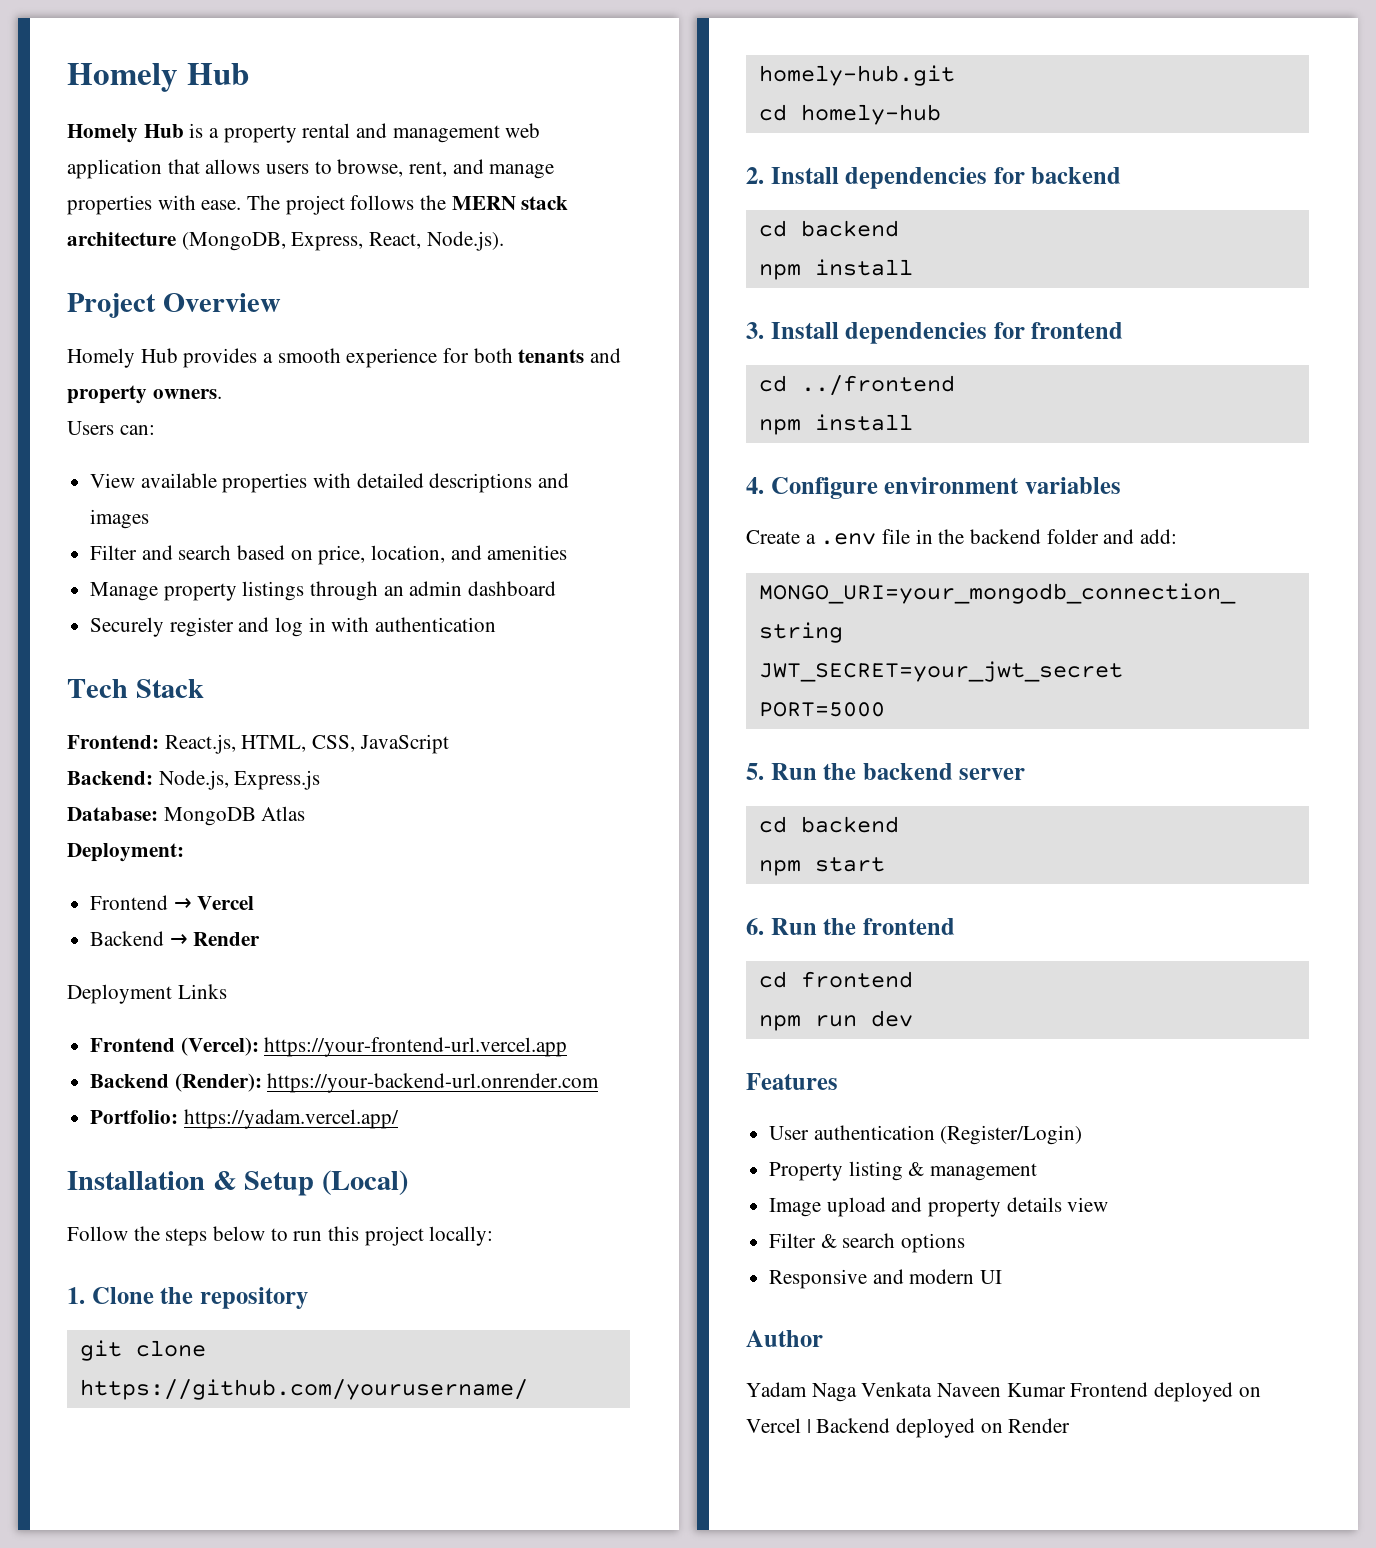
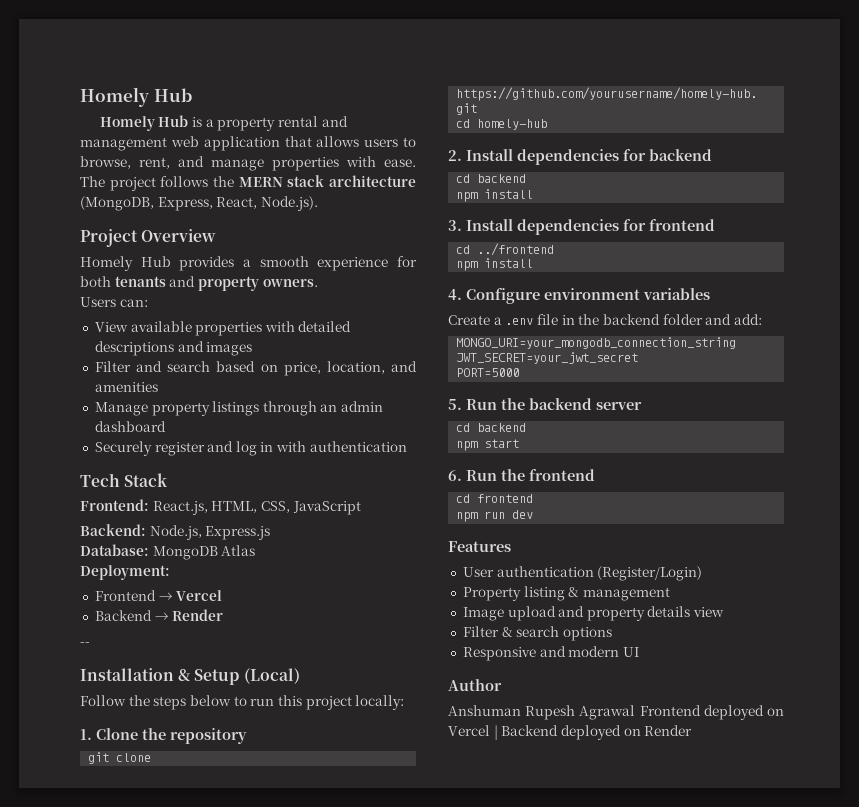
[67,984,227,1004] [90,1037,568,1057] [90,1073,600,1093] [90,1109,399,1129] Deployment Links // Frontend (Vercel): https://your-frontend-url.vercel.app // Backend (Render): https://your-backend-url.onrender.com // Portfolio: https://yadam.vercel.app/ -> [80,642,90,646] --
[746,1382,1066,1402] Yadam Naga Venkata Naveen Kumar -> [448,705,636,720] Anshuman Rupesh Agrawal

